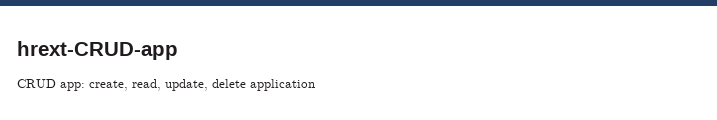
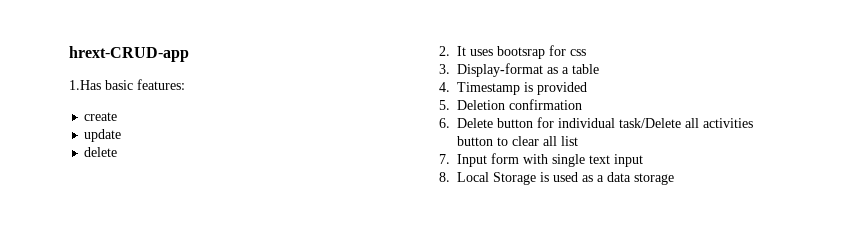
[17,79,315,91] CRUD app: create, read, update, delete application -> [69,79,185,90] [84,112,118,121] [84,129,122,142] [84,147,118,157] [439,45,586,59] [439,63,599,77] [439,82,587,95] [439,99,582,110] [439,117,753,128] [457,136,578,146] [439,153,643,167] [439,172,674,185] 1.Has basic features: // create // update // delete // 2. It uses bootsrap for css // 3. Display-format as a table // 4. Timestamp is provided // 5. Deletion confirmation // 6. Delete button for individual task/Delete all activities button to clear all list // 7. Input form with single text input // 8. Local Storage is used as a data storage

